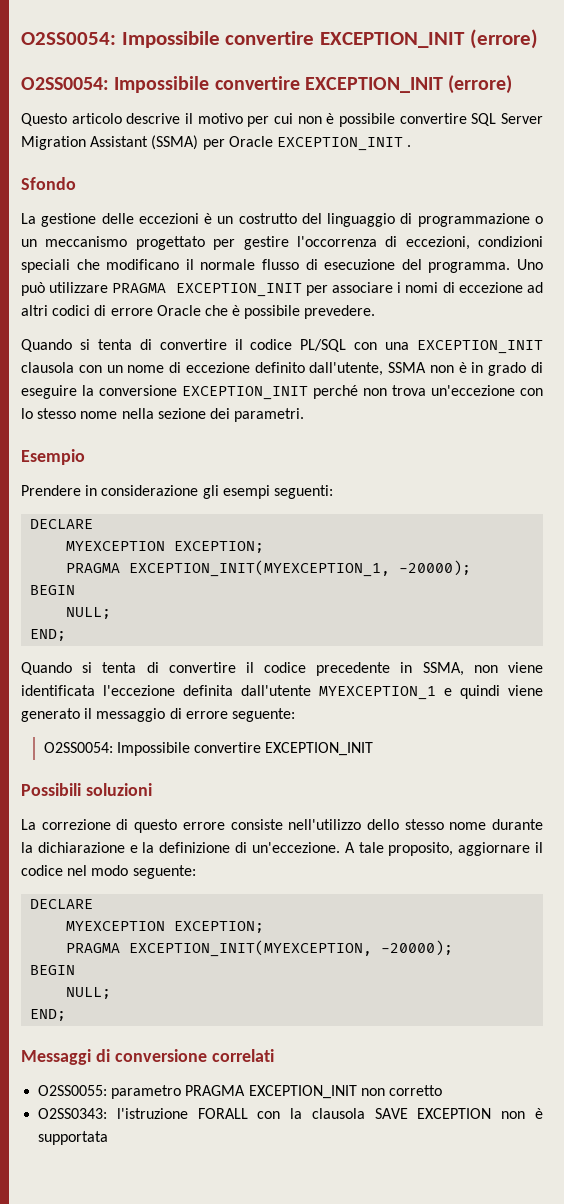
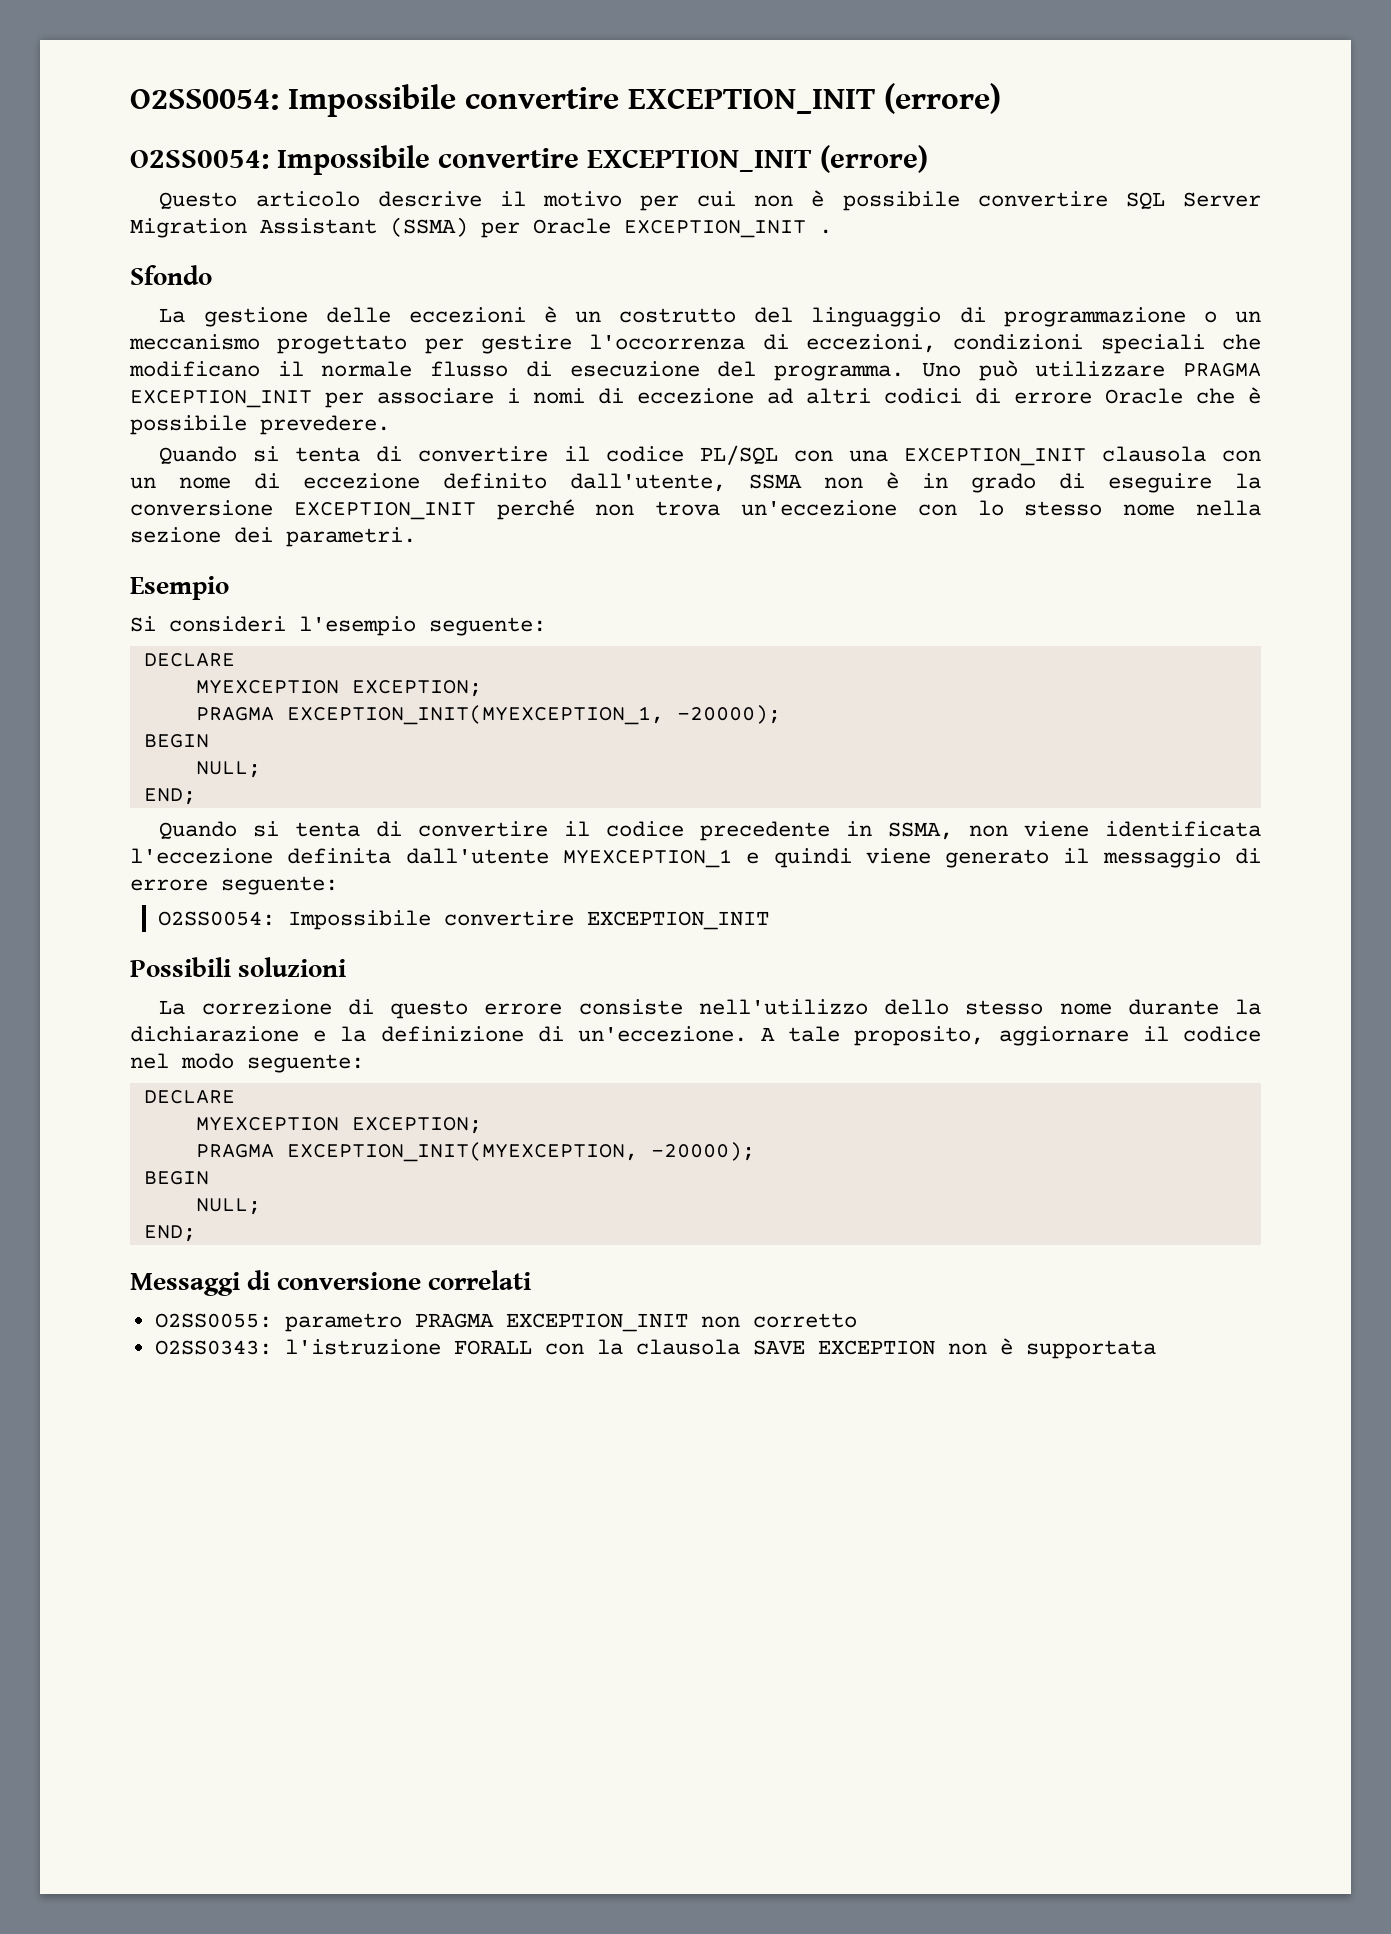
[21,485,333,499] Prendere in considerazione gli esempi seguenti: -> [130,616,546,636] Si consideri l'esempio seguente:

